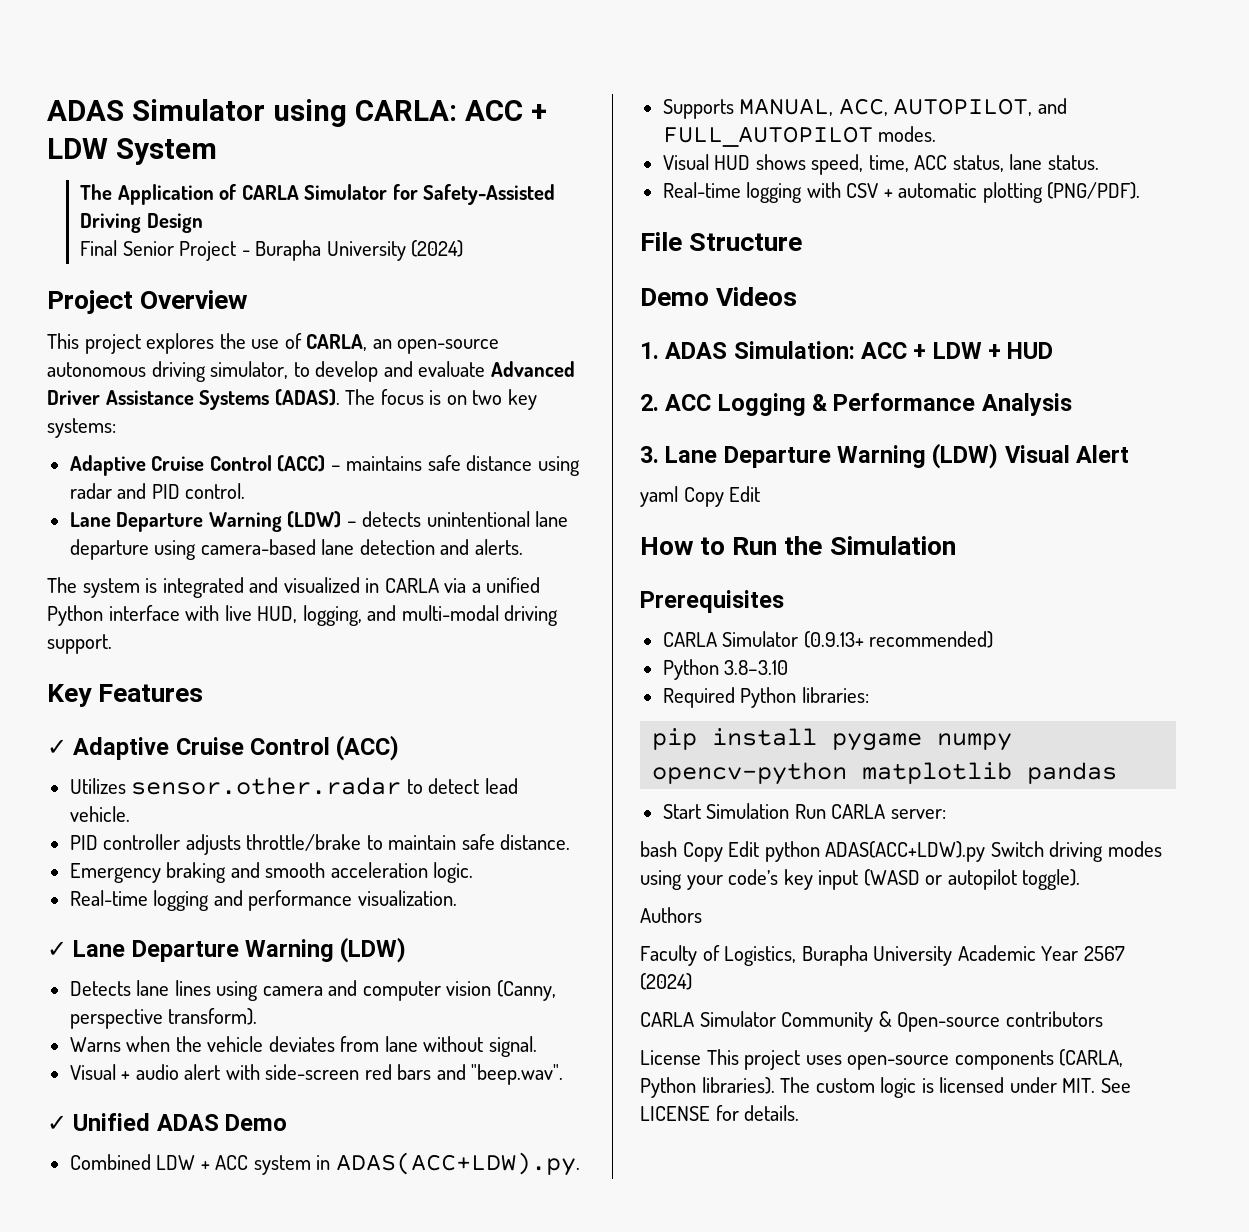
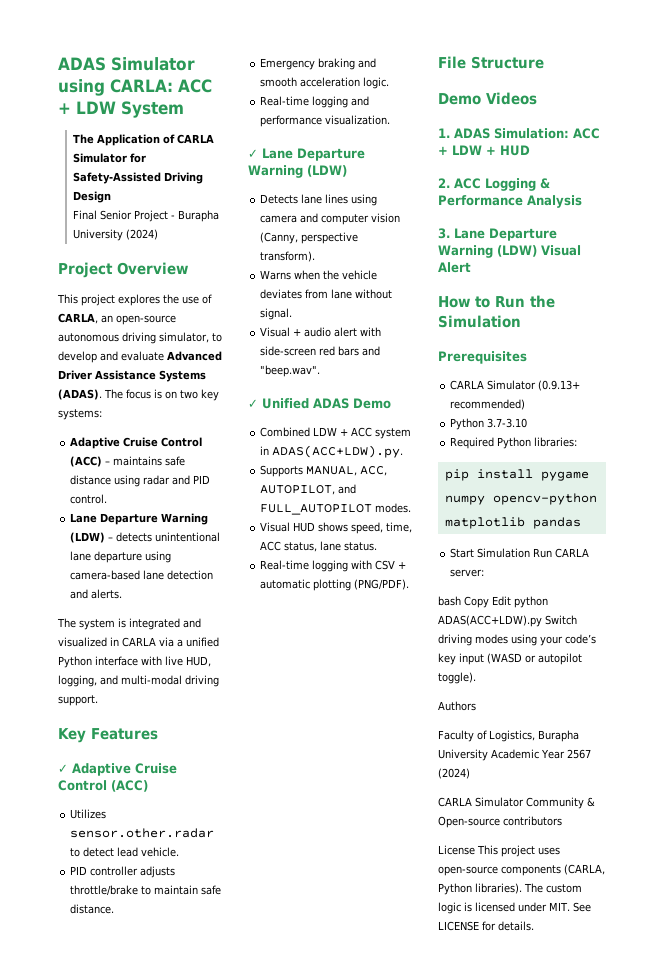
[640,486,761,507] // yaml Copy Edit -> (471, 267) none
[724,660,789,675] 3.8–3.10 -> [487,418,528,428] 3.7-3.10

